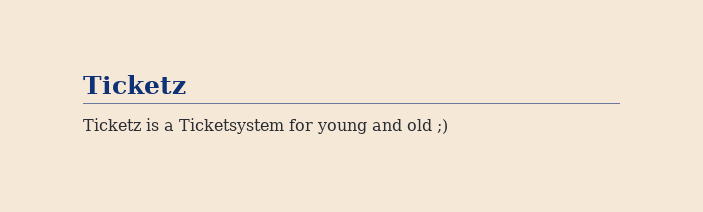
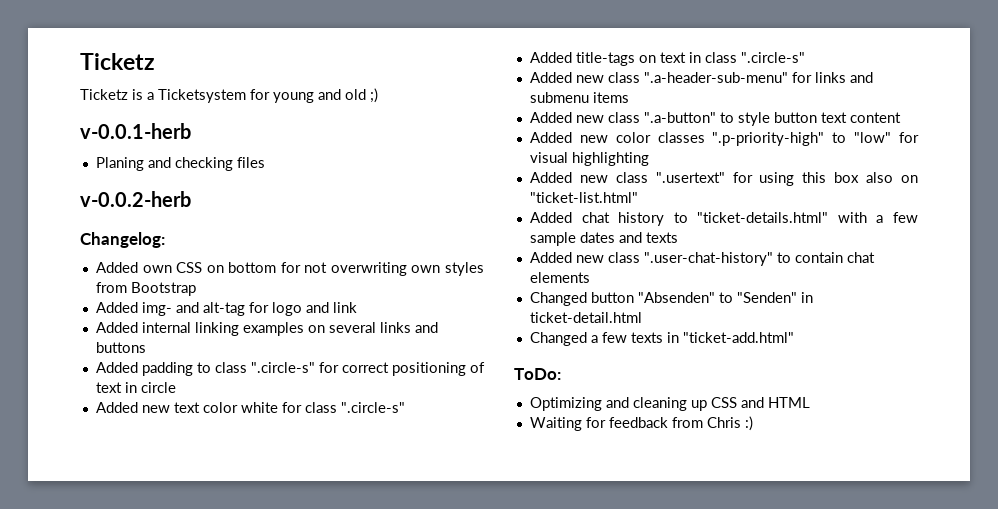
(448, 126) none -> [80,123,191,139] [95,157,265,171] [80,191,191,207] [80,232,165,248] [95,262,484,276] [95,282,196,296] [95,302,357,316] [95,322,438,336] [95,342,146,353] [95,362,486,376] [95,382,176,393] [95,402,405,413] [529,52,805,66] [529,72,873,83] [529,92,629,103] [529,112,901,126] [529,132,919,146] [529,152,649,166] [529,172,918,186] [529,192,638,203] [529,212,918,226] [529,232,678,246] [529,252,875,266] [529,272,590,283] [529,292,813,306] [529,312,642,323] [529,332,794,346] [514,368,561,380] [529,397,810,411] [529,416,753,431] // v-0.0.1-herb // Planing and checking files // v-0.0.2-herb // Changelog: // Added own CSS on bottom for not overwriting own styles from Bootstrap // Added img- and alt-tag for logo and link // Added internal linking examples on several links and buttons // Added padding to class ".circle-s" for correct positioning of text in circle // Added new text color white for class ".circle-s" // Added title-tags on text in class ".circle-s" // Added new class ".a-header-sub-menu" for links and submenu items // Added new class ".a-button" to style button text content // Added new color classes ".p-priority-high" to "low" for visual highlighting // Added new class ".usertext" for using this box also on "ticket-list.html" // Added chat history to "ticket-details.html" with a few sample dates and texts // Added new class ".user-chat-history" to contain chat elements // Changed button "Absenden" to "Senden" in ticket-detail.html // Changed a few texts in "ticket-add.html" // ToDo: // Optimizing and cleaning up CSS and HTML // Waiting for feedback from Chris :)

